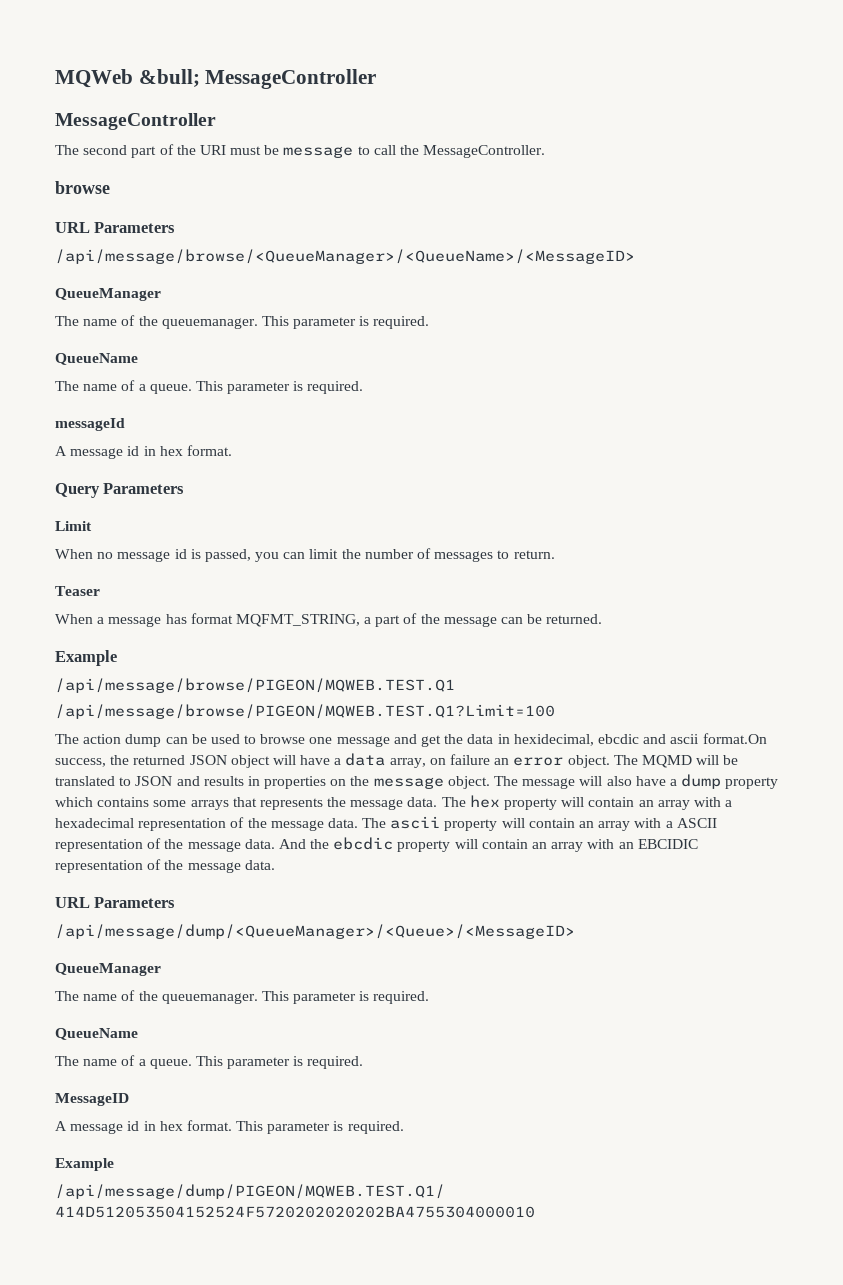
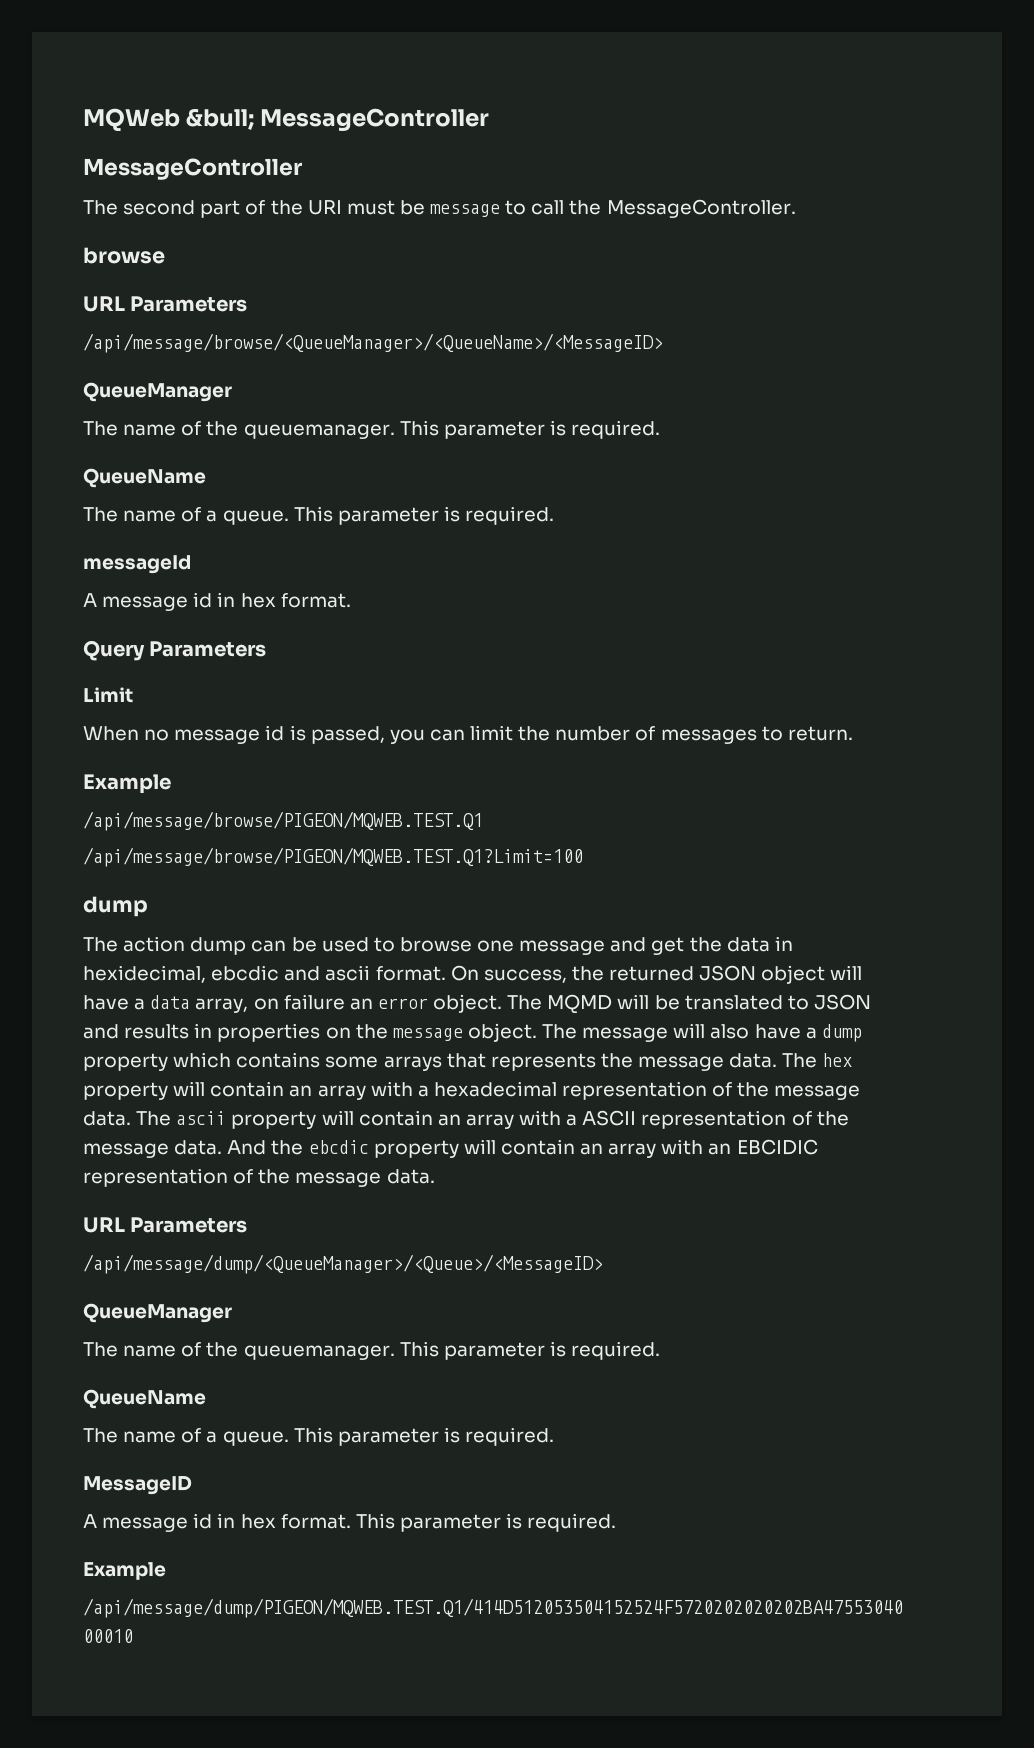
[55,586,100,596] [55,613,603,627] // Teaser // When a message has format MQFMT_STRING, a part of the message can be returned. -> (853, 733) none
(555, 711) none -> [83,896,148,917] // dump
[702,733,767,744] format.On -> [375,965,479,981] format. On

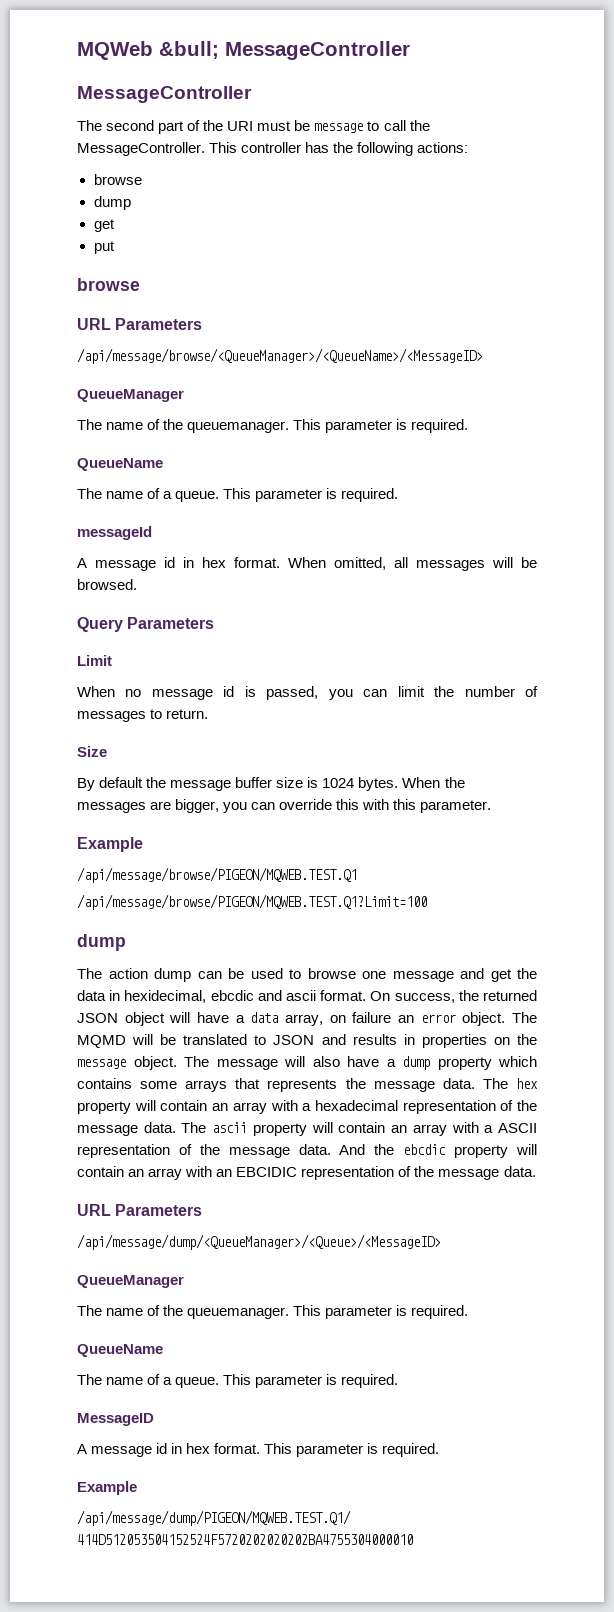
(796, 208) none -> [209,142,469,156] [93,174,142,185] [93,196,131,210] [93,219,115,232] [93,241,115,254] This controller has the following actions: // browse // dump // get // put
(351, 600) none -> [288,557,537,571] [77,579,137,590] When omitted, all messages will be browsed.
(853, 733) none -> [77,746,107,757] [77,777,465,791] [77,799,492,813] // Size // By default the message buffer size is 1024 bytes. When the messages are bigger, you can override this with this parameter.

